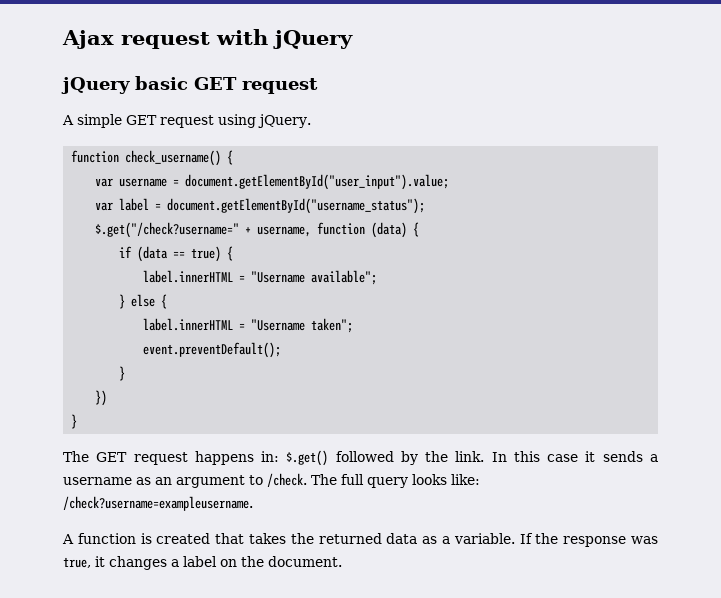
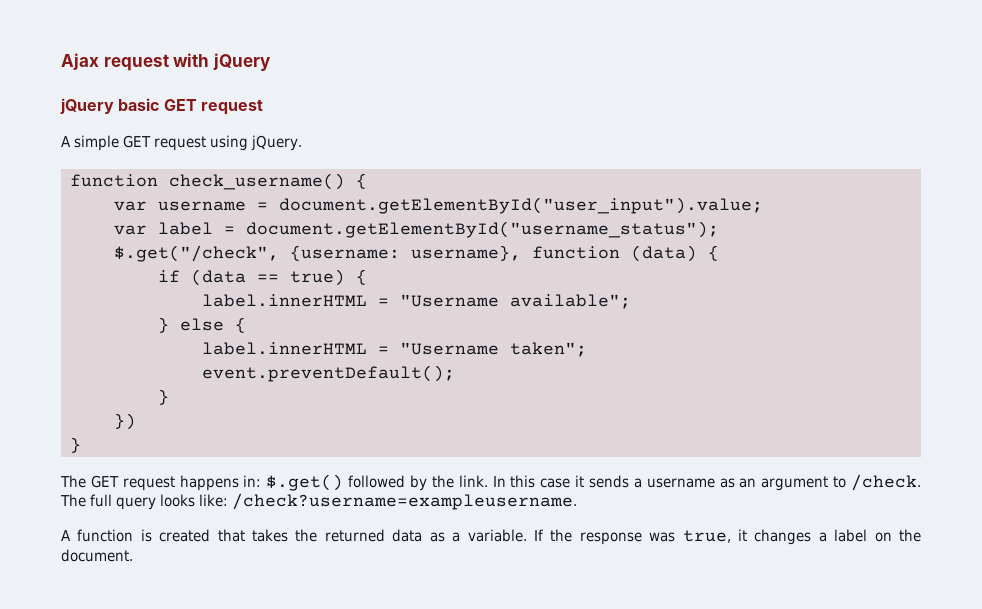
[95,222,312,238] $.get("/check?username=" + username, -> [113,245,521,262] $.get("/check", {username: username},

